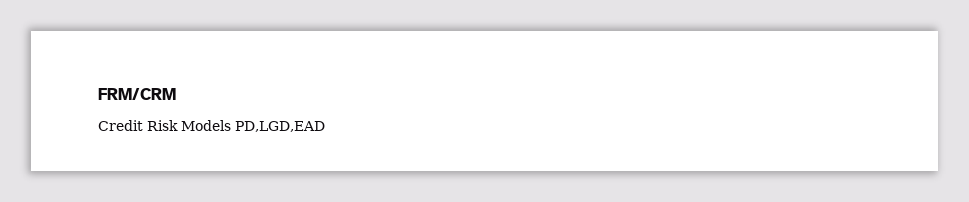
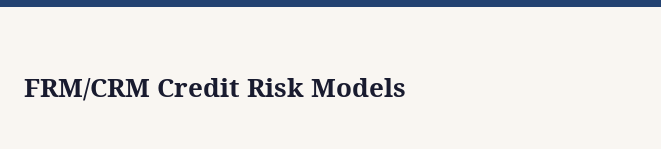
(176, 94) // -> (150, 89) none
[235,121,325,132] PD,LGD,EAD -> (407, 87) none

